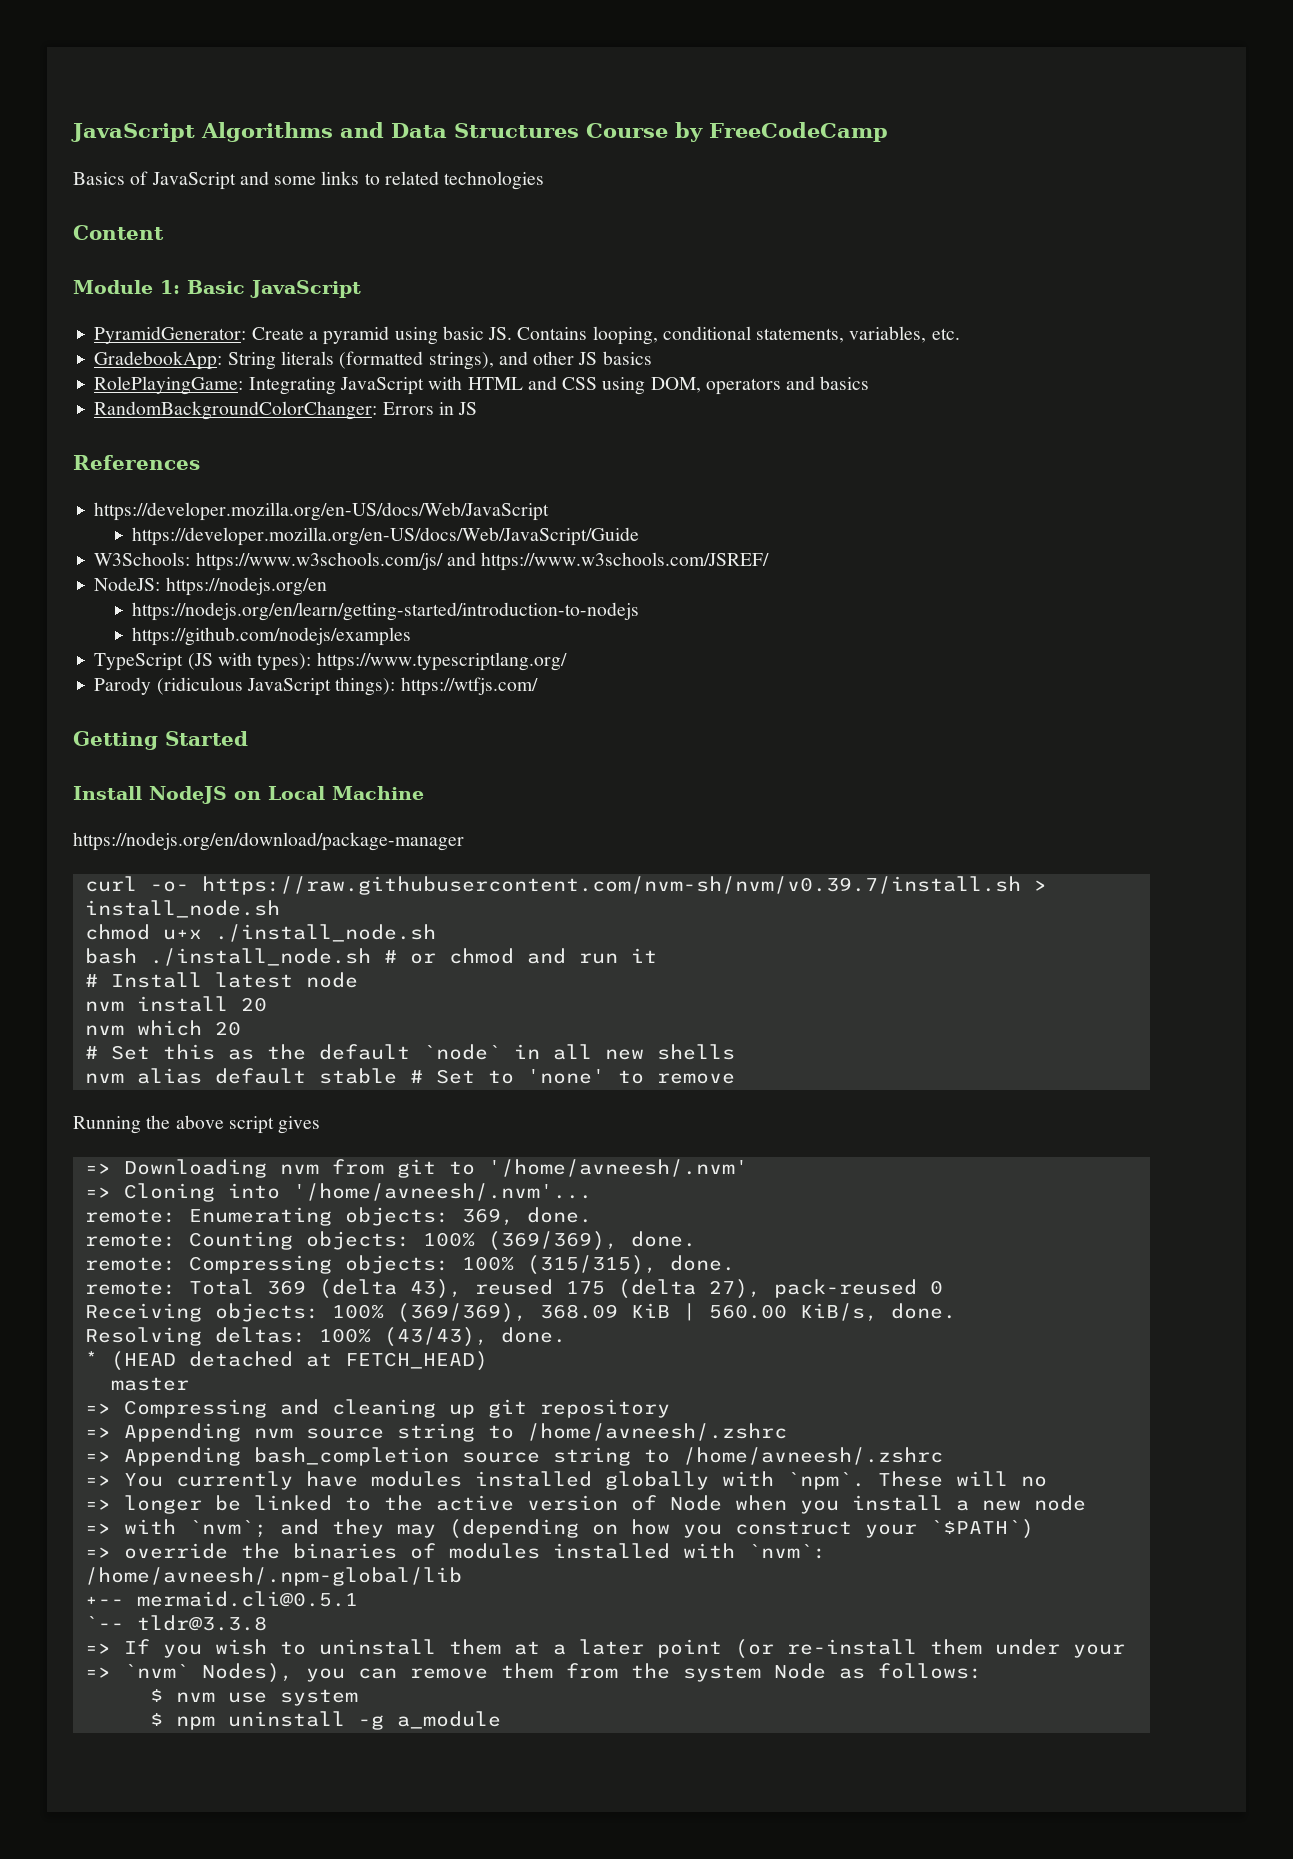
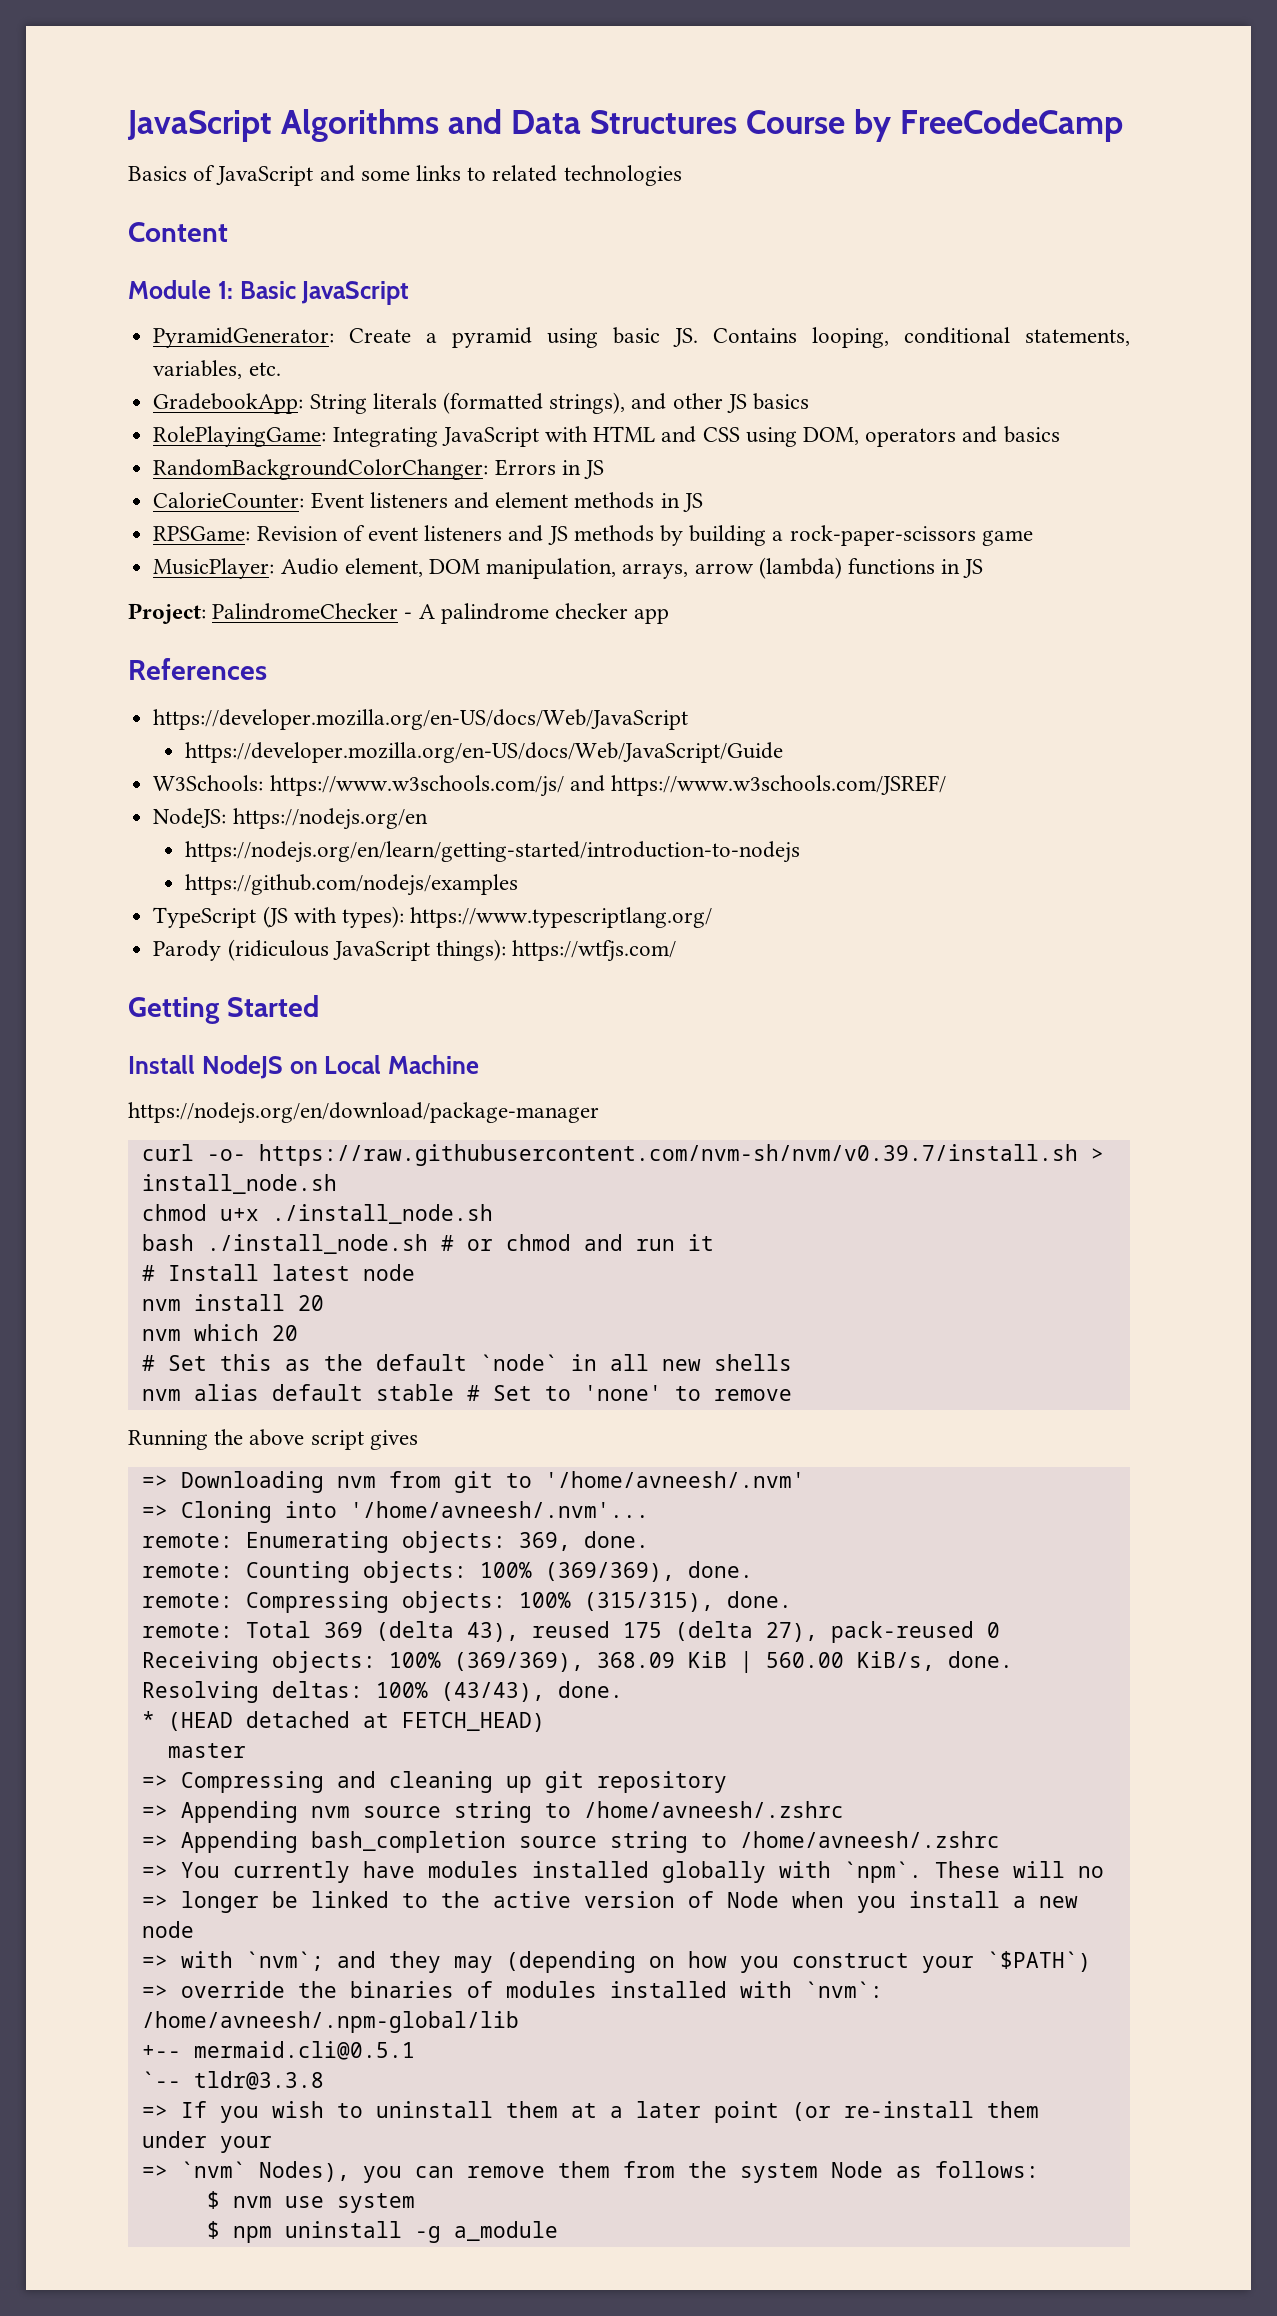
(478, 408) none -> [153,492,703,512] [153,525,1033,546] [153,557,984,579] [128,603,670,624] // CalorieCounter: Event listeners and element methods in JS // RPSGame: Revision of event listeners and JS methods by building a rock-paper-scissors game // MusicPlayer: Audio element, DOM manipulation, arrays, arrow (lambda) functions in JS // Project: PalindromeChecker - A palindrome checker app

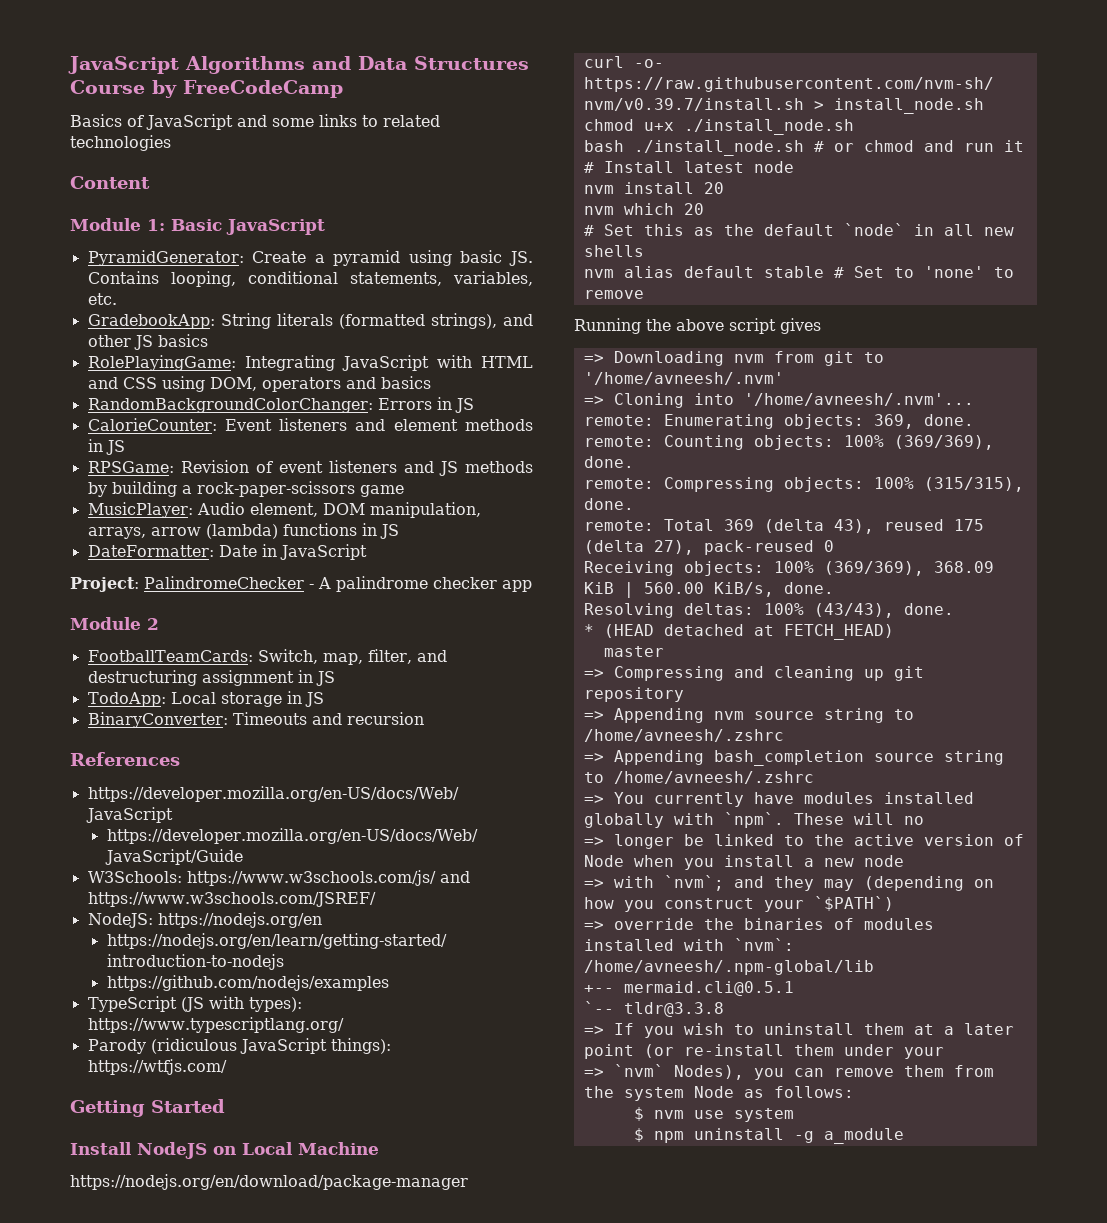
(984, 568) none -> [87,544,367,560] // DateFormatter: Date in JavaScript
(670, 616) none -> [70,617,159,630] [87,649,447,665] [87,670,335,686] [87,691,324,707] [87,712,424,728] // Module 2 // FootballTeamCards: Switch, map, filter, and destructuring assignment in JS // TodoApp: Local storage in JS // BinaryConverter: Timeouts and recursion

